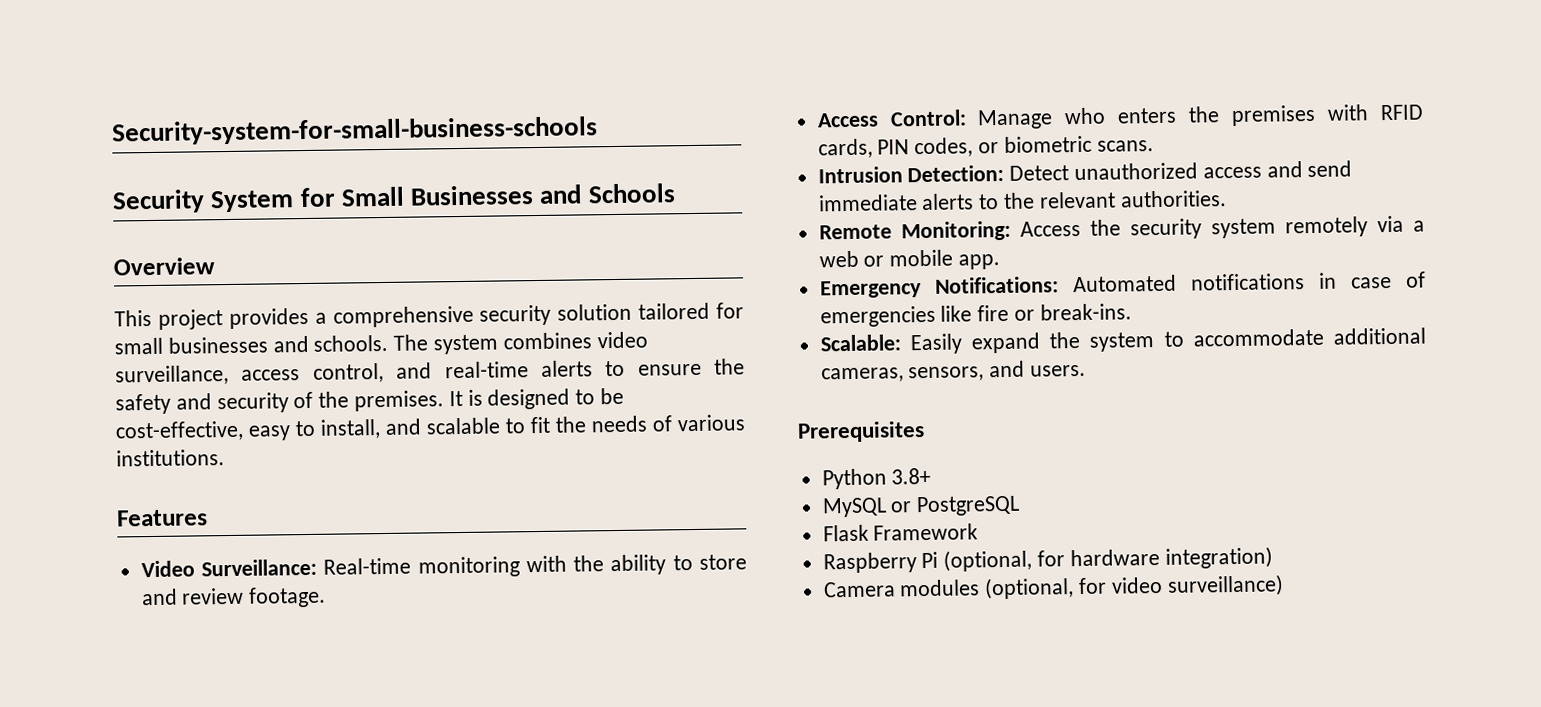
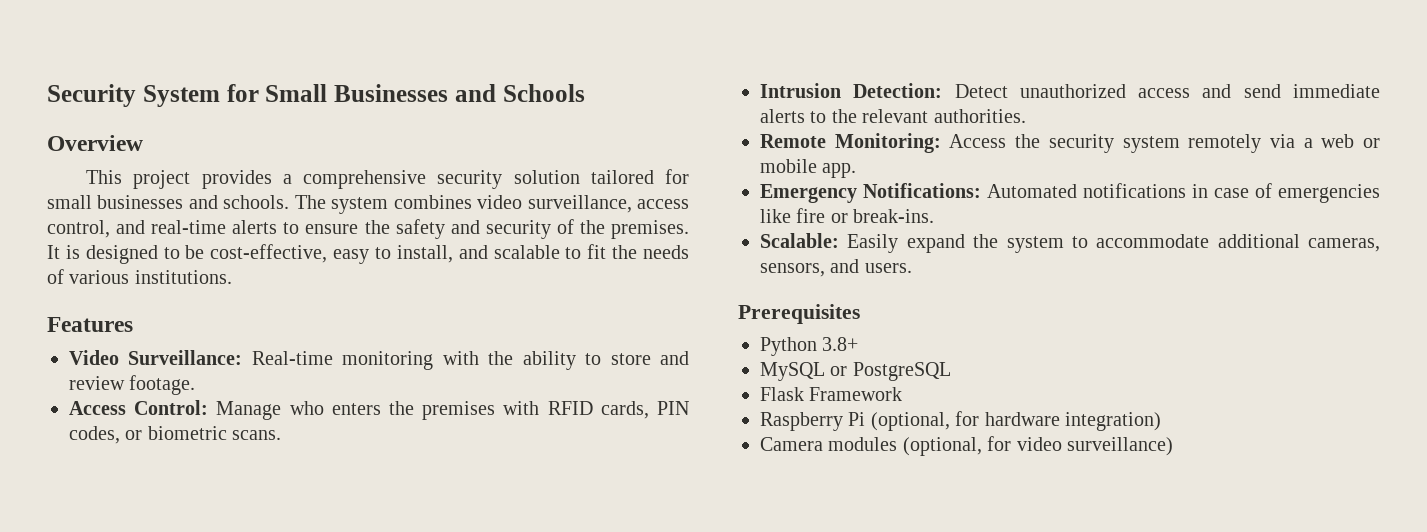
[111,116,598,146] Security-system-for-small-business-schools // -> (47, 95) none

